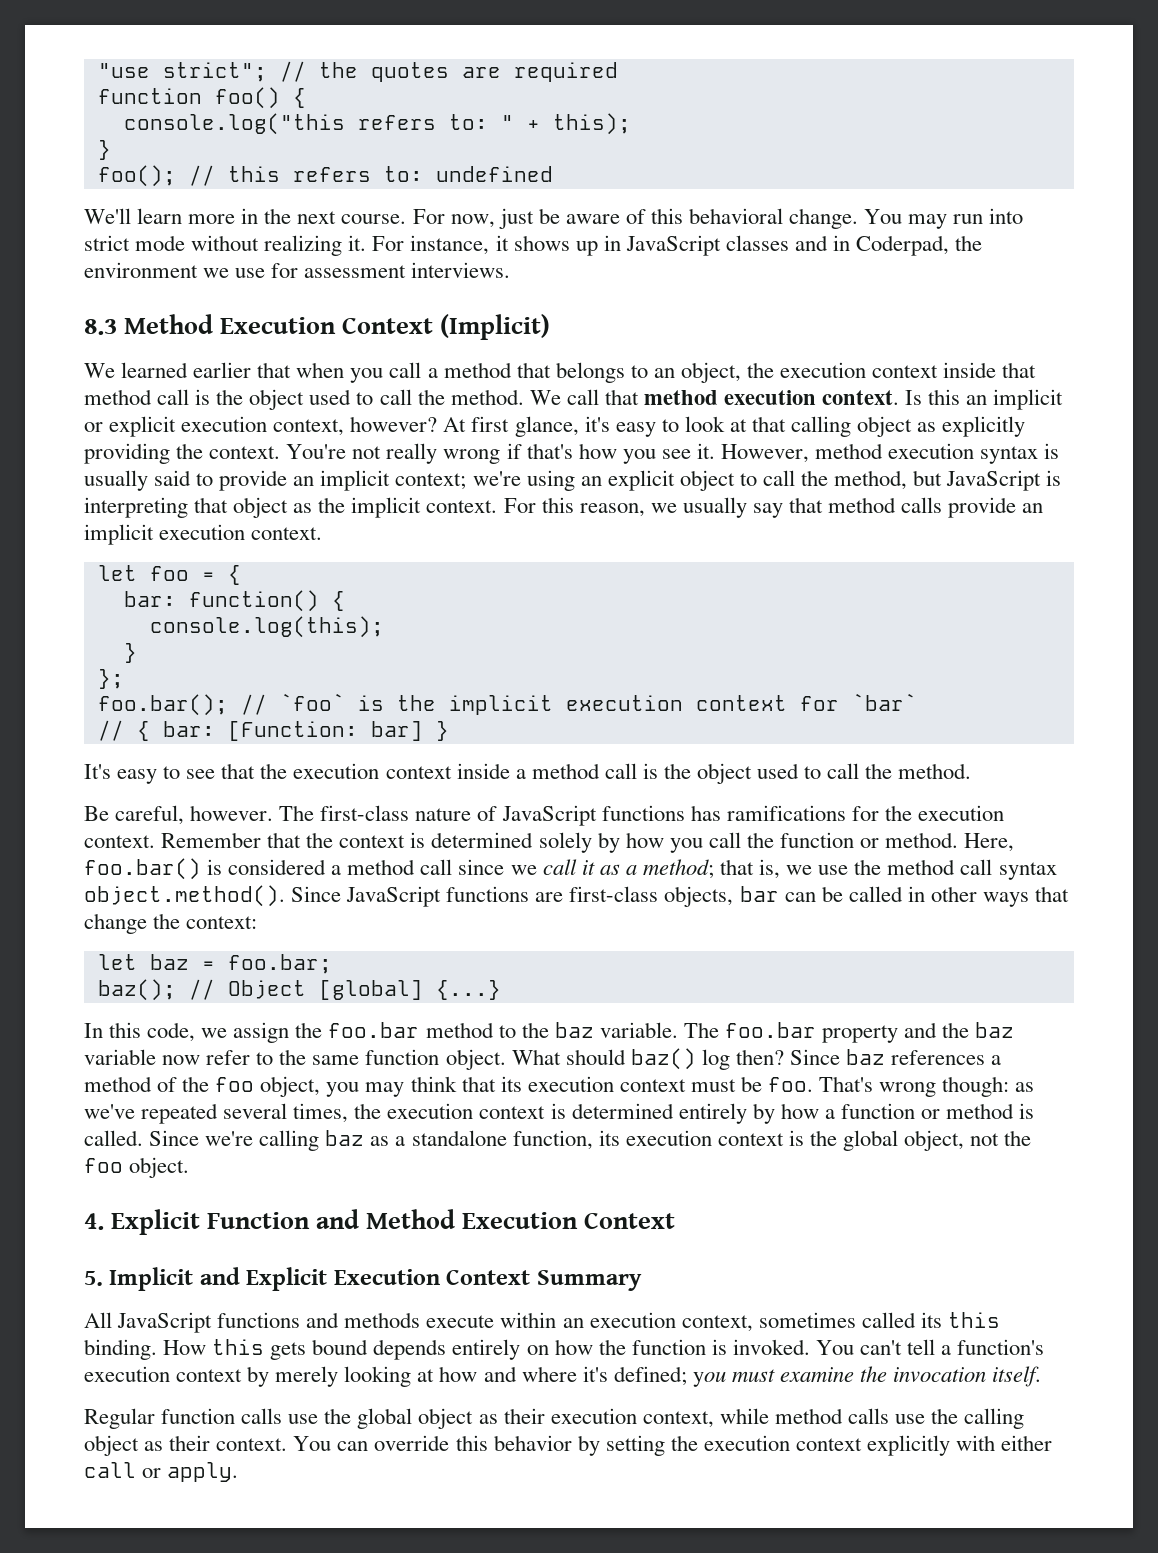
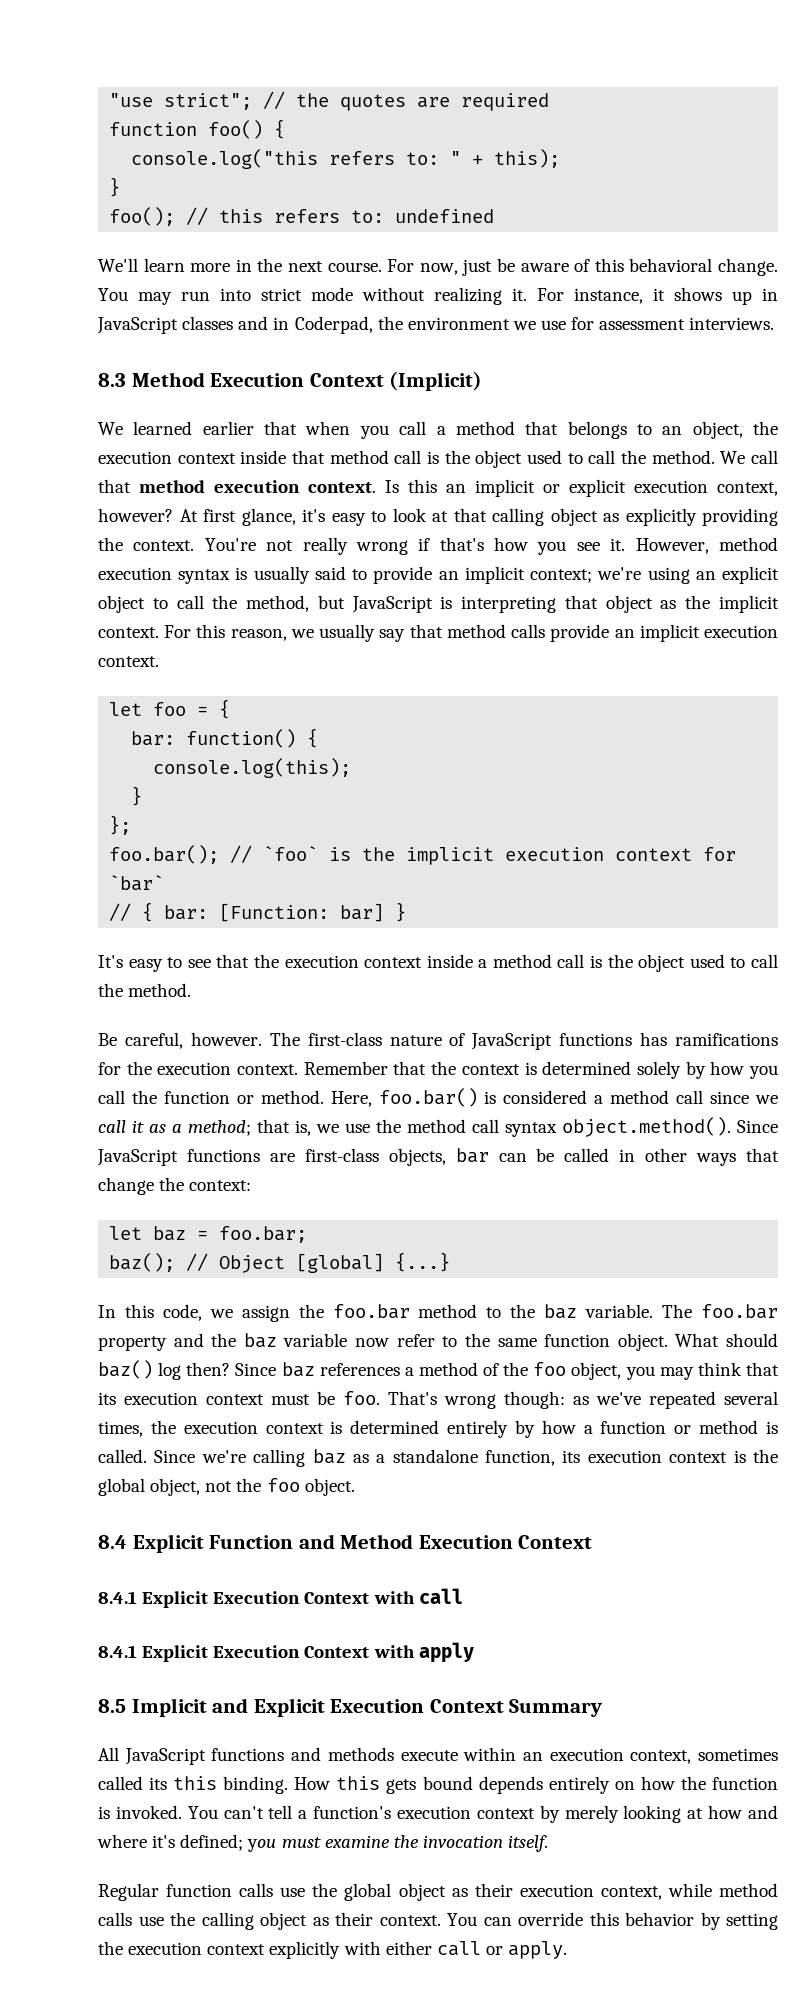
[84,1213,104,1230] 4. -> [98,1535,127,1549] 8.4
[84,1271,103,1286] 5. -> [98,1588,463,1608] [98,1642,474,1663] [98,1699,126,1713] 8.4.1 Explicit Execution Context with call // 8.4.1 Explicit Execution Context with apply // 8.5

